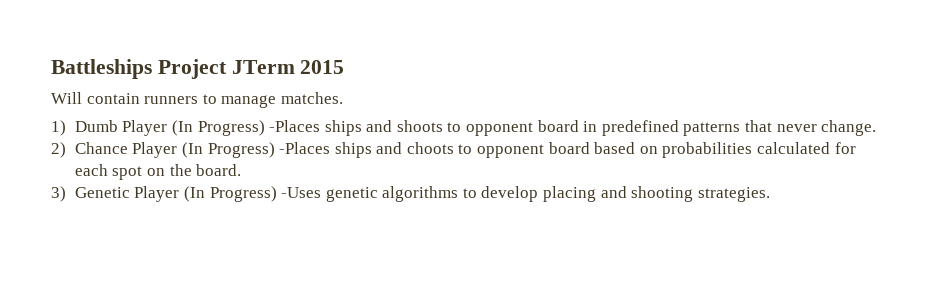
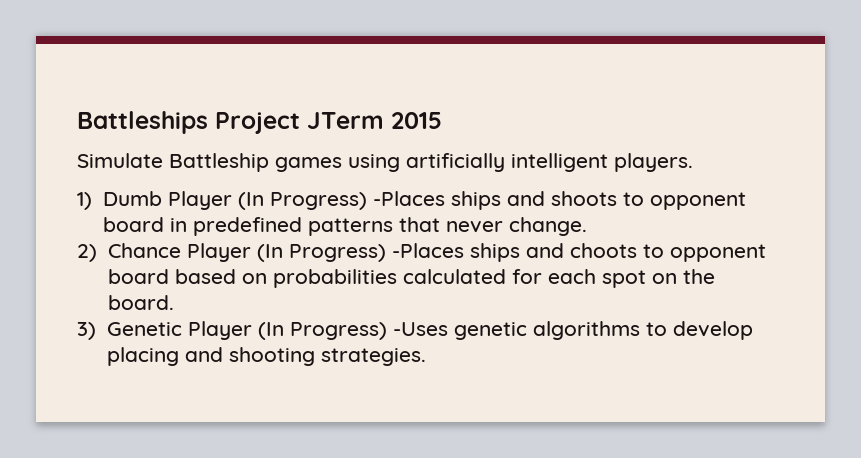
[51,92,343,108] Will contain runners to manage matches. -> [77,153,693,172] Simulate Battleship games using artificially intelligent players.

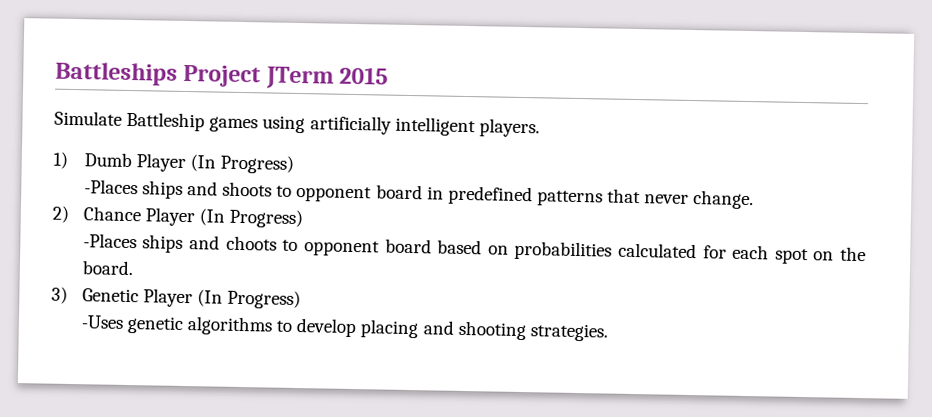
(367, 201) none -> (295, 164) //
(386, 253) none -> (304, 218) //
(387, 331) none -> (302, 299) //

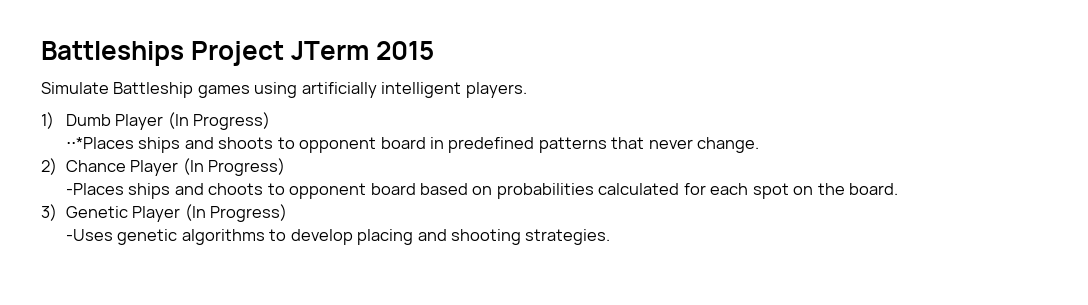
[83,179,138,195] -Places -> [65,137,134,149] ⋅⋅*Places

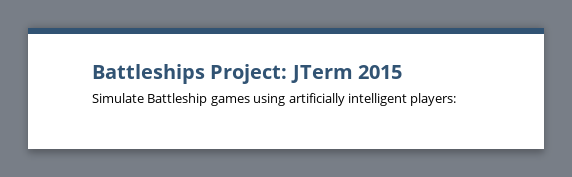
[191,41,285,66] Project -> [210,64,288,84] Project:
[465,82,527,98] [41,112,271,130] [65,137,760,153] [41,158,286,176] [65,183,899,199] [41,204,288,222] [65,229,611,245] players. // 1) Dumb Player (In Progress) // ⋅⋅*Places ships and shoots to opponent board in predefined patterns that never change. // 2) Chance Player (In Progress) // -Places ships and choots to opponent board based on probabilities calculated for each spot on the board. // 3) Genetic Player (In Progress) // -Uses genetic algorithms to develop placing and shooting strategies. -> [410,93,457,106] players:

